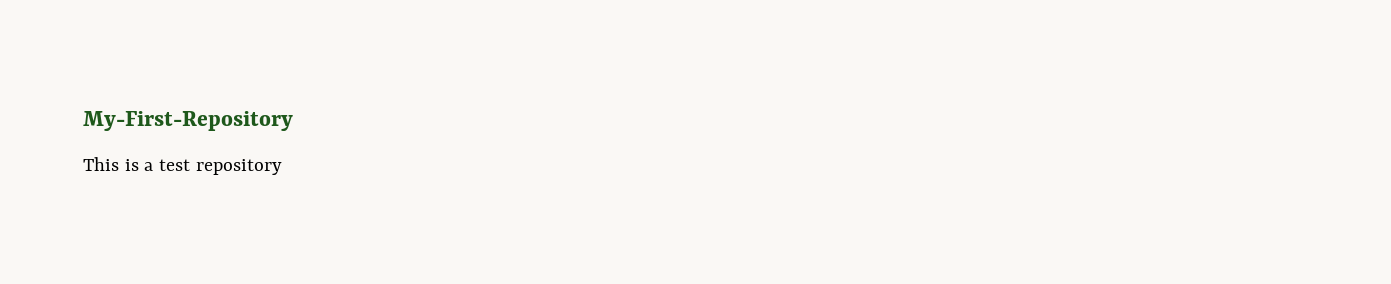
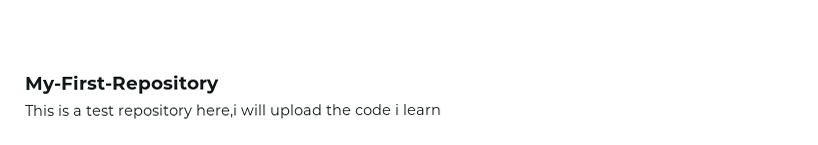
(282, 167) none -> [196,103,442,119] here,i will upload the code i learn

